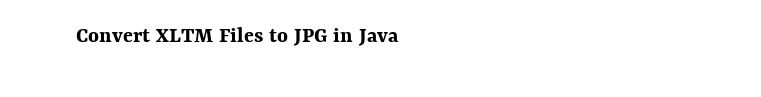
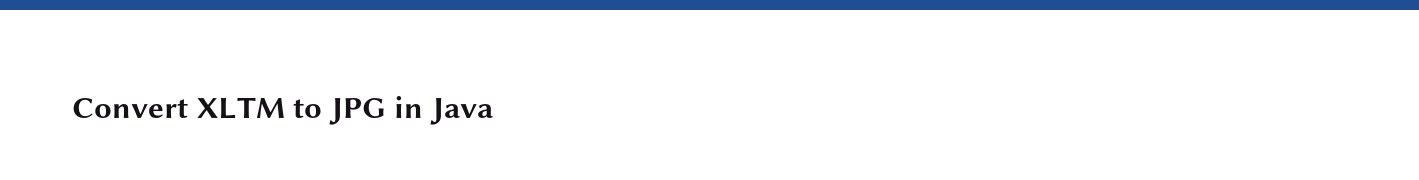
[219,27,264,42] Files -> (285, 108) none

